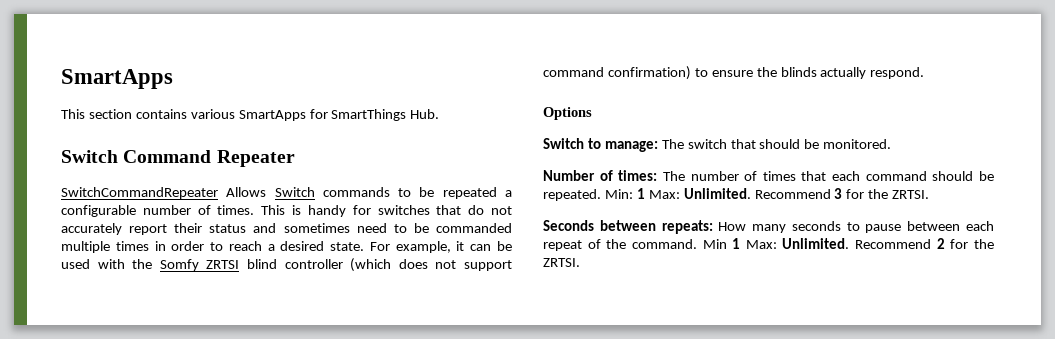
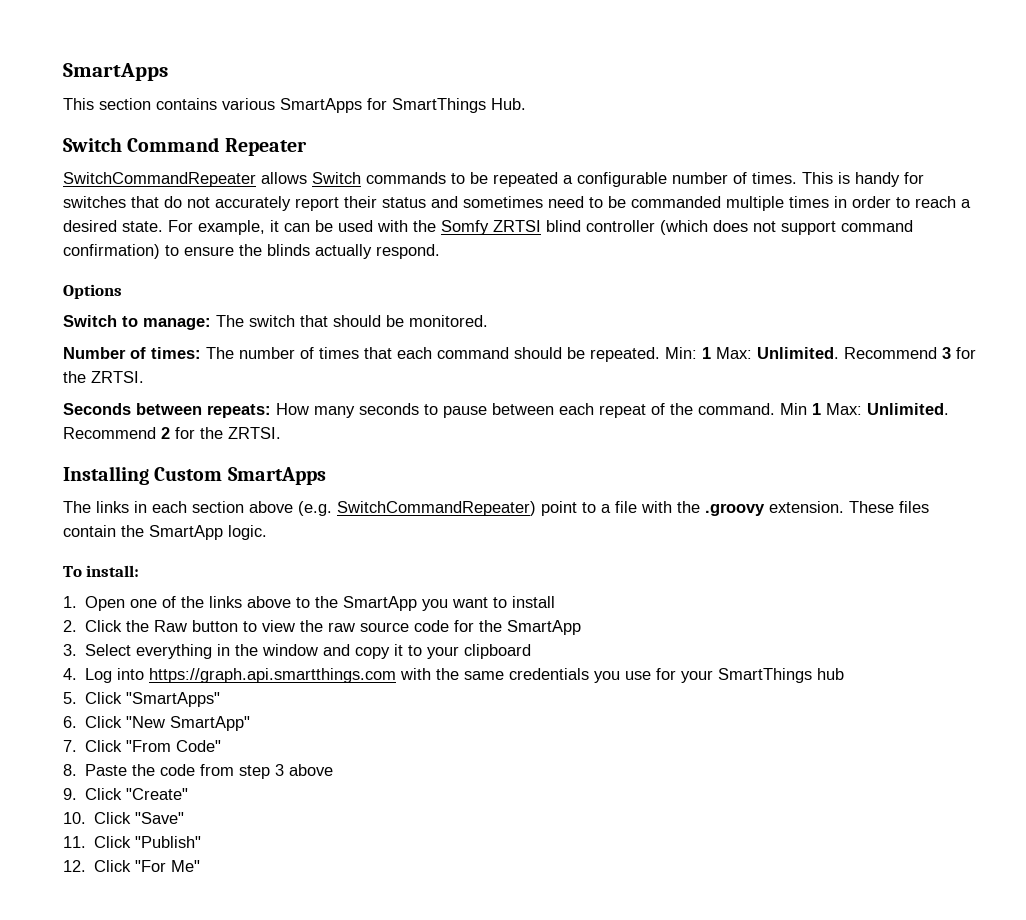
[226,187,267,197] Allows -> [261,172,307,184] allows
(580, 262) none -> [63,466,326,485] [63,501,929,516] [63,525,267,540] [63,565,140,577] [63,596,556,611] [63,620,582,635] [63,644,532,659] [63,668,845,683] [63,692,221,707] [63,716,251,731] [63,740,222,752] [63,764,334,779] [63,788,189,800] [63,812,185,824] [63,836,202,848] [63,860,201,872] // Installing Custom SmartApps // The links in each section above (e.g. SwitchCommandRepeater) point to a file with the .groovy extension. These files contain the SmartApp logic. // To install: // 1. Open one of the links above to the SmartApp you want to install // 2. Click the Raw button to view the raw source code for the SmartApp // 3. Select everything in the window and copy it to your clipboard // 4. Log into https://graph.api.smartthings.com with the same credentials you use for your SmartThings hub // 5. Click "SmartApps" // 6. Click "New SmartApp" // 7. Click "From Code" // 8. Paste the code from step 3 above // 9. Click "Create" // 10. Click "Save" // 11. Click "Publish" // 12. Click "For Me"

